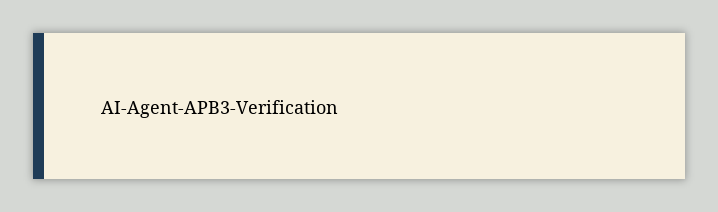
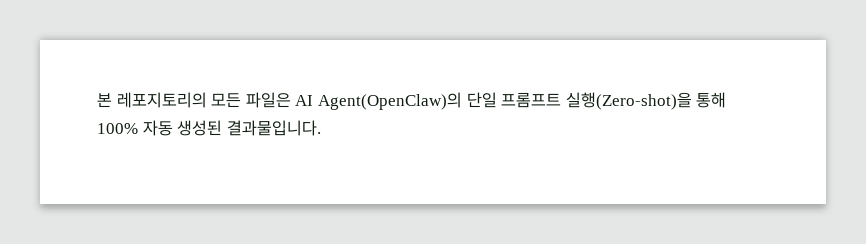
[101,100,338,118] AI-Agent-APB3-Verification -> [97,92,727,110] [97,120,321,136] 본 레포지토리의 모든 파일은 AI Agent(OpenClaw)의 단일 프롬프트 실행(Zero-shot)을 통해 100% 자동 생성된 결과물입니다.

